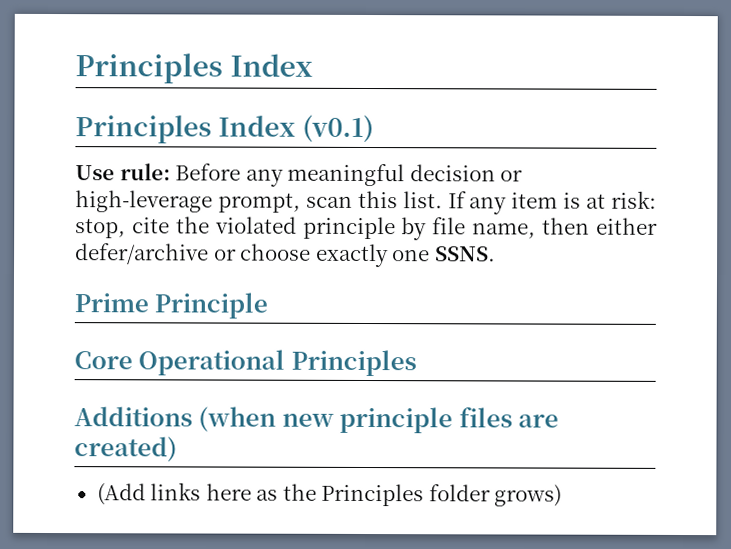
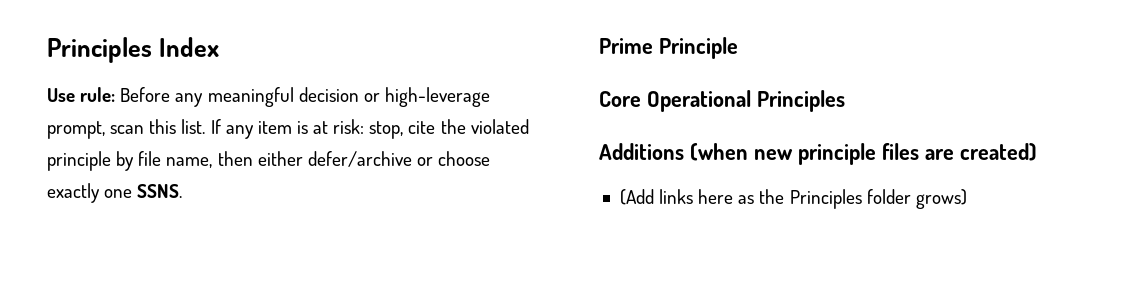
[75,53,313,84] [75,114,375,144] Principles Index // Principles Index (v0.1) -> [47,37,220,63] Principles Index

